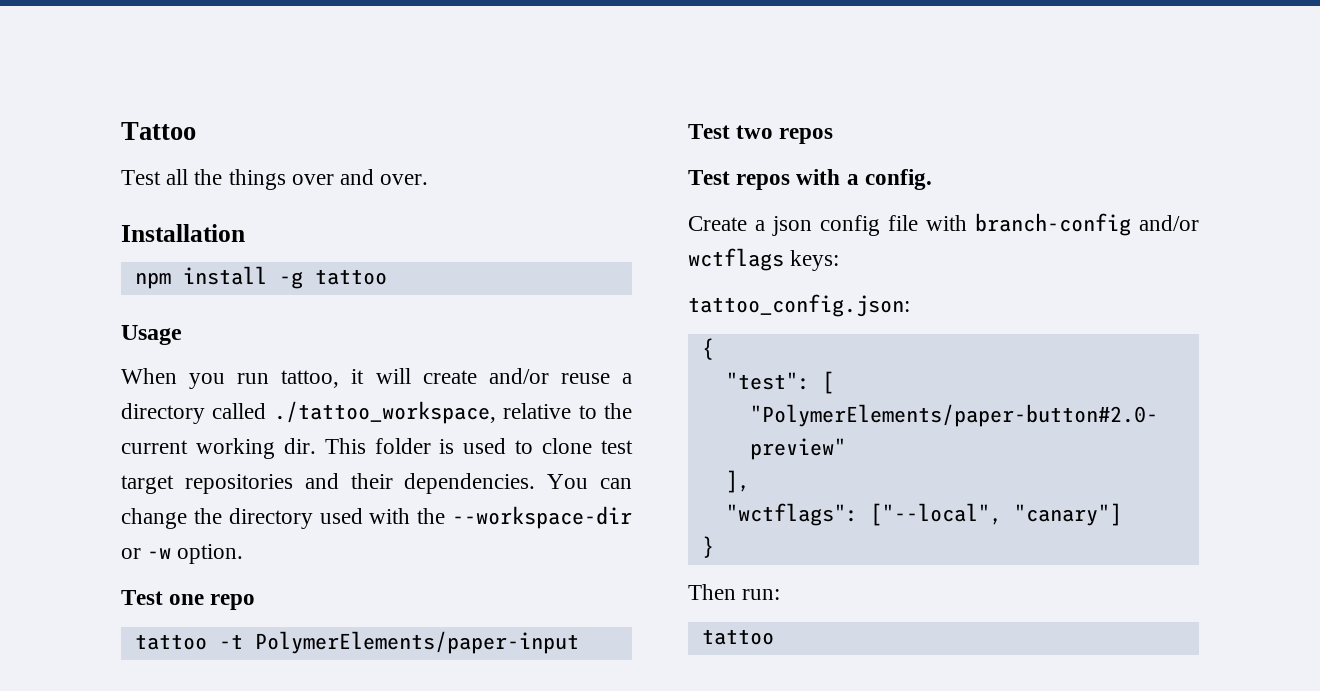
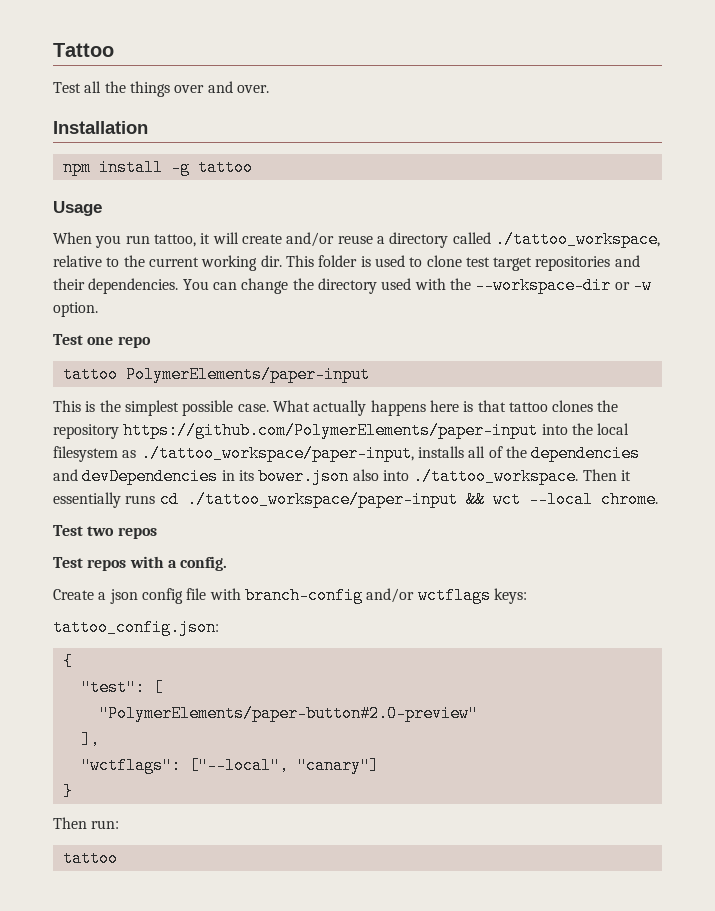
[218,634,243,649] -t -> (118, 374) none
(579, 642) none -> [53,400,619,416] [53,422,630,439] [53,445,641,462] [53,468,631,485] [53,491,658,508] // This is the simplest possible case. What actually happens here is that tattoo clones the repository https://github.com/PolymerElements/paper-input into the local filesystem as ./tattoo_workspace/paper-input, installs all of the dependencies and devDependencies in its bower.json also into ./tattoo_workspace. Then it essentially runs cd ./tattoo_workspace/paper-input && wct --local chrome.

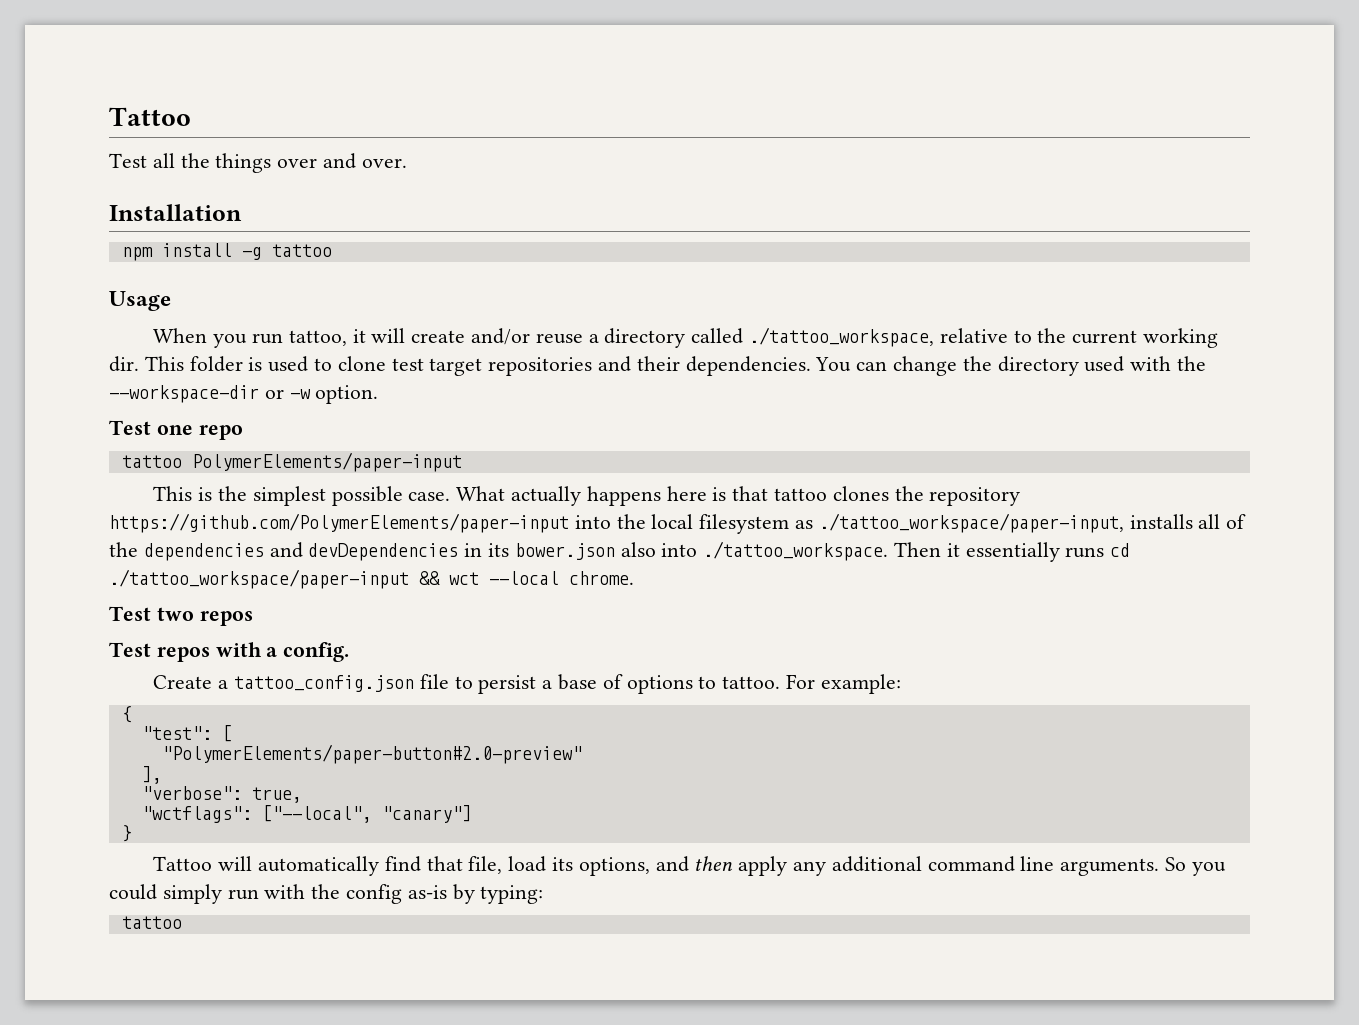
[109,587,527,604] [53,619,219,636] json config file with branch-config and/or wctflags keys: // tattoo_config.json: -> [233,674,901,694] tattoo_config.json file to persist a base of options to tattoo. For example:
(100, 739) none -> [141,786,302,803] // "verbose": true,
[53,817,120,829] Then run: -> [153,856,1226,876] [109,884,544,904] Tattoo will automatically find that file, load its options, and then apply any additional command line arguments. So you could simply run with the config as-is by typing:

